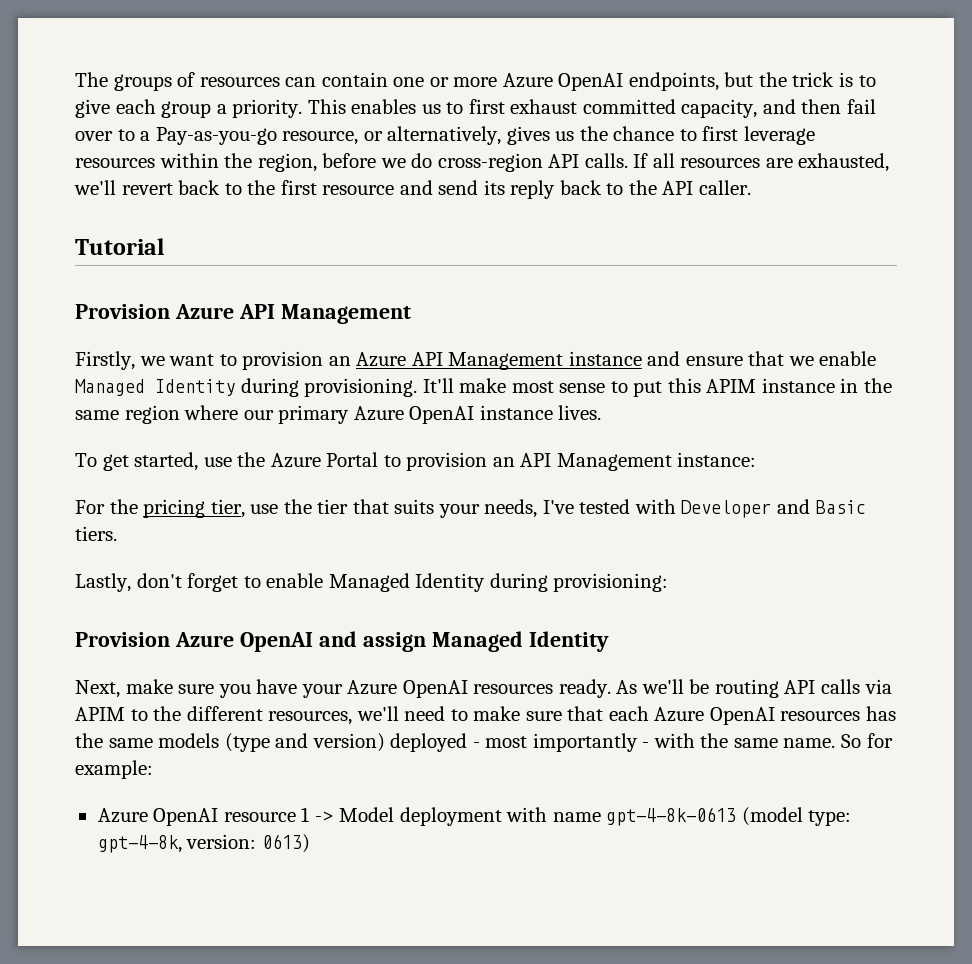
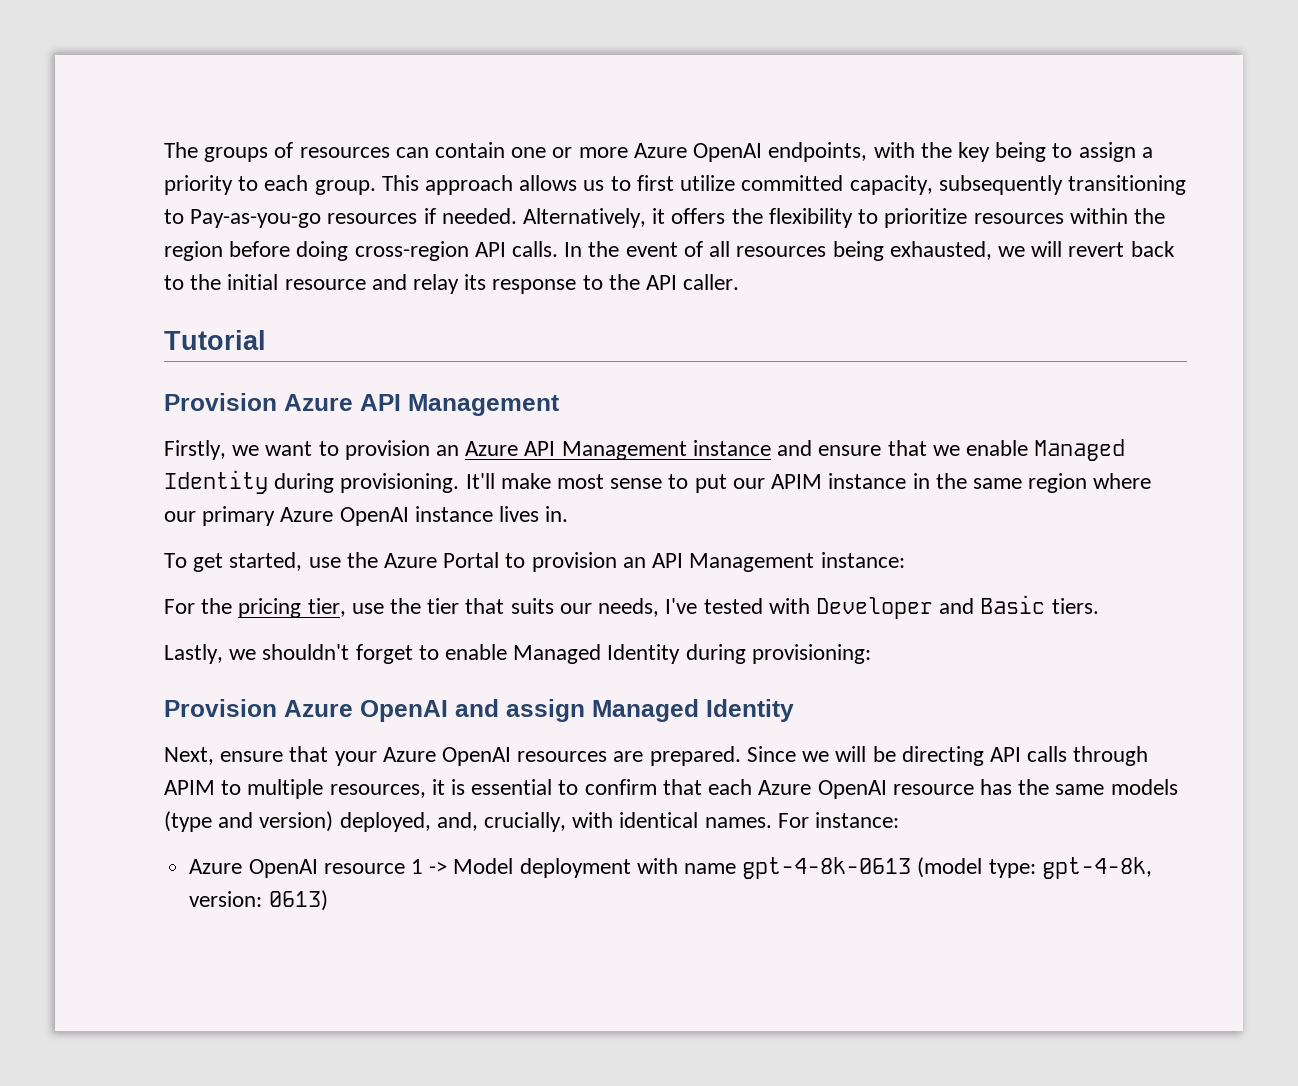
[724,72,876,87] [75,99,417,118] but the trick is to give each group a priority. This enables -> [873,142,1153,162] [164,175,578,195] with the key being to assign a priority to each group. This approach allows
[510,99,578,114] exhaust -> [680,175,736,191] utilize
[762,99,877,114] [75,126,815,145] [75,153,890,172] [74,180,116,195] and then fail over to a Pay-as-you-go resource, or alternatively, gives us the chance to first leverage resources within the region, before we do cross-region API calls. If all resources are exhausted, we'll -> [938,175,1186,195] [164,208,1165,228] [164,241,1063,261] subsequently transitioning to Pay-as-you-go resources if needed. Alternatively, it offers the flexibility to prioritize resources within the region before doing cross-region API calls. In the event of all resources being exhausted, we will
[280,180,317,195] first -> [227,274,279,290] initial
[438,180,602,199] send its reply back -> [413,274,577,294] relay its response
[667,378,701,393] this -> [732,478,765,489] our
[558,405,602,420] lives. -> [499,506,569,522] lives in.
[438,504,480,518] your -> [559,603,592,614] our
[136,573,182,588] don't -> [229,644,350,660] we shouldn't
[125,679,779,698] make sure you have your Azure OpenAI resources ready. As we'll be routing -> [220,746,984,766] ensure that your Azure OpenAI resources are prepared. Since we will be directing
[864,679,892,694] via -> [1073,746,1149,766] through
[153,706,562,725] the different resources, we'll need to make sure -> [247,779,657,799] multiple resources, it is essential to confirm
[780,711,861,721] resources -> [892,784,974,795] resource
[390,733,893,752] [75,760,153,779] deployed - most importantly - with the same name. So for example: -> [339,812,900,832] deployed, and, crucially, with identical names. For instance:

